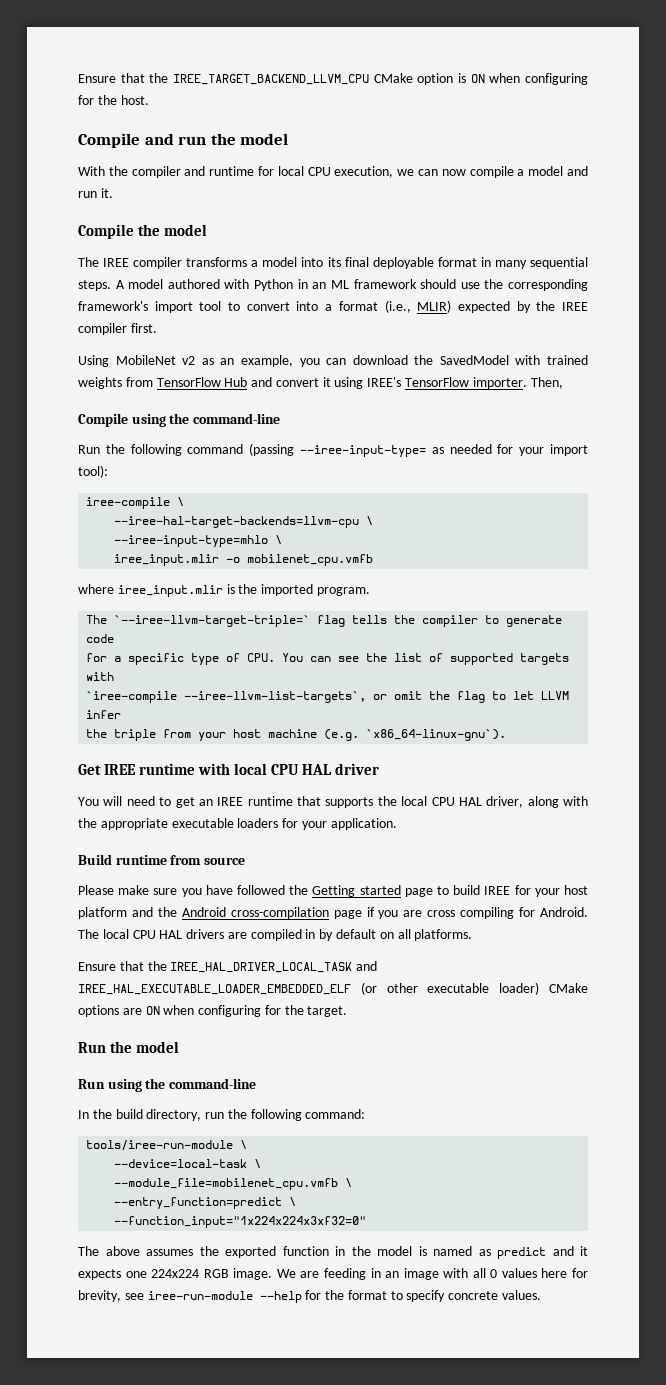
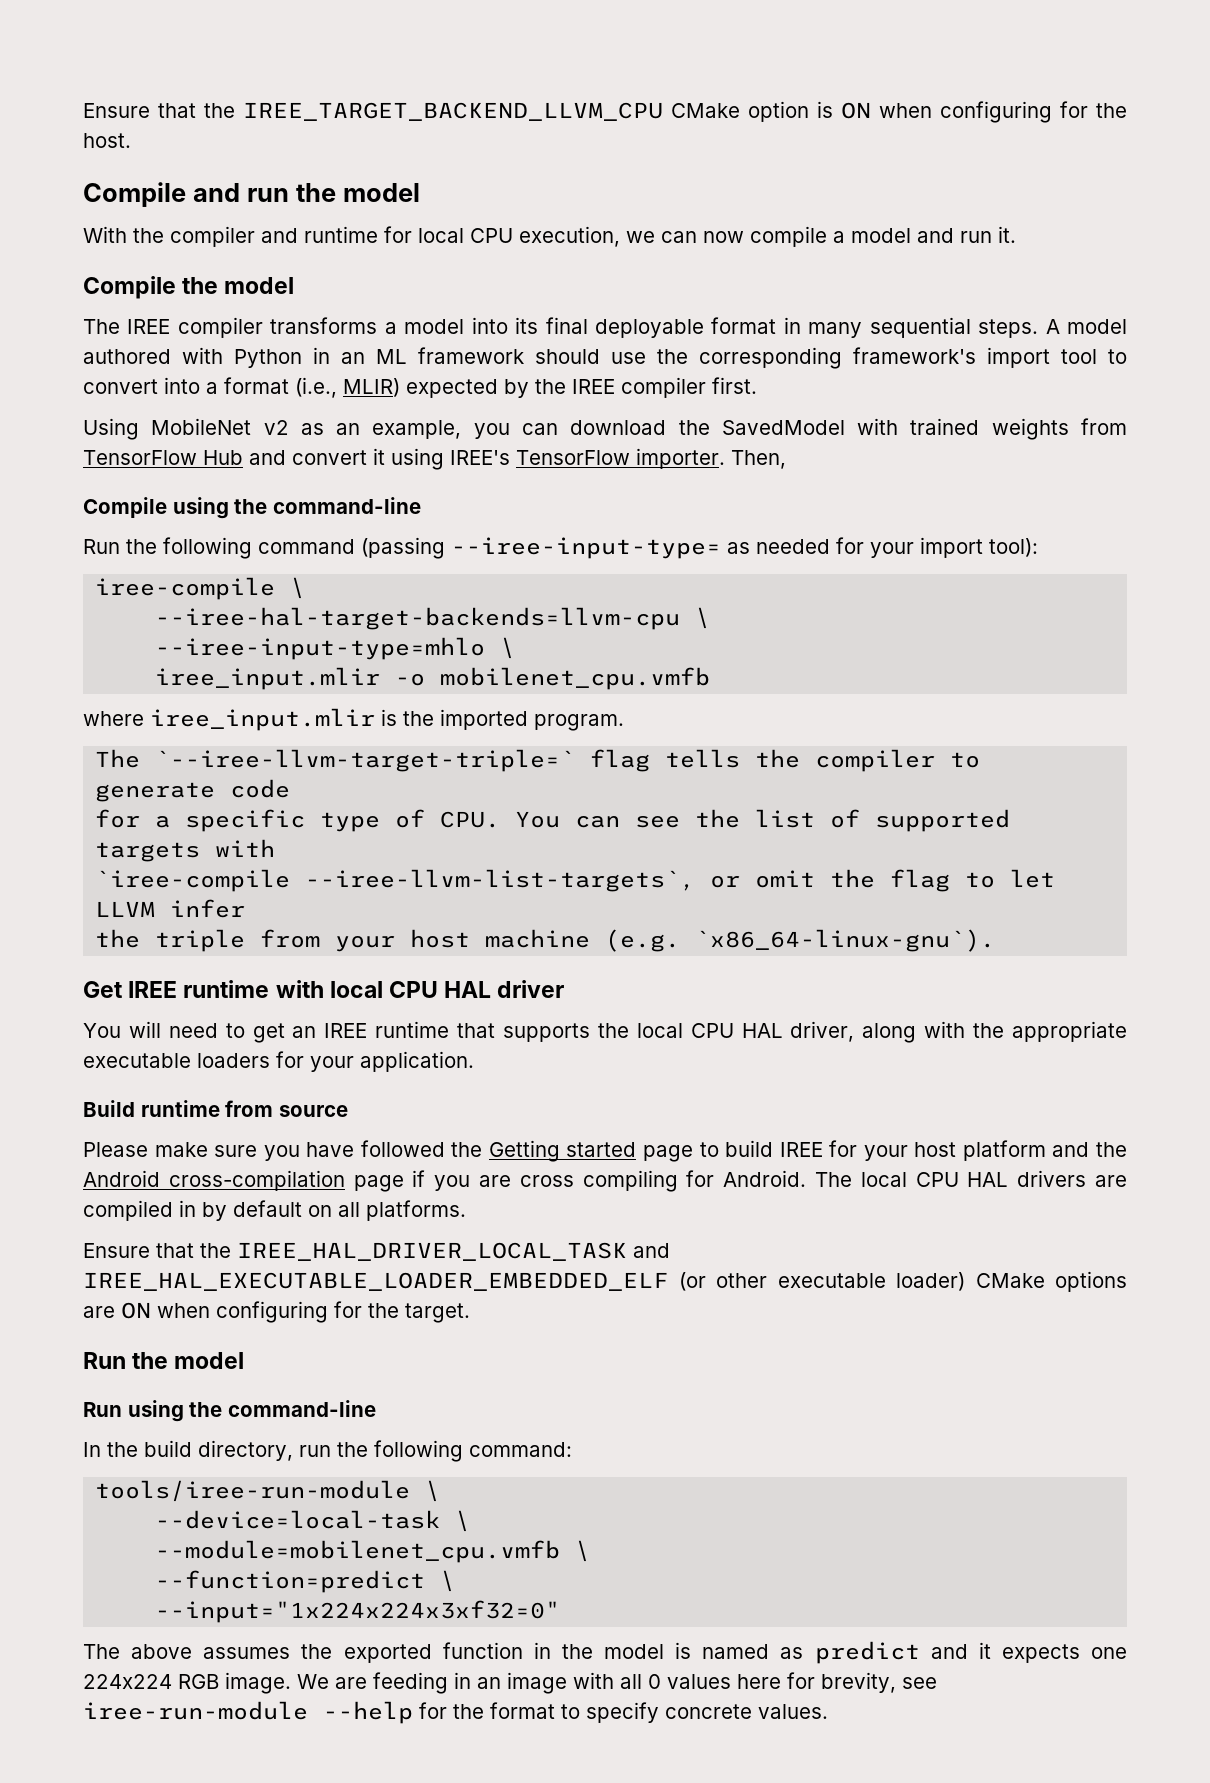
[114,1178,353,1190] [114,1197,297,1209] [114,1216,367,1228] --module_file=mobilenet_cpu.vmfb \ // --entry_function=predict \ // --function_input="1x224x224x3xf32=0" -> [155,1540,591,1563] [155,1570,456,1593] [155,1600,561,1623] --module=mobilenet_cpu.vmfb \ // --function=predict \ // --input="1x224x224x3xf32=0"

